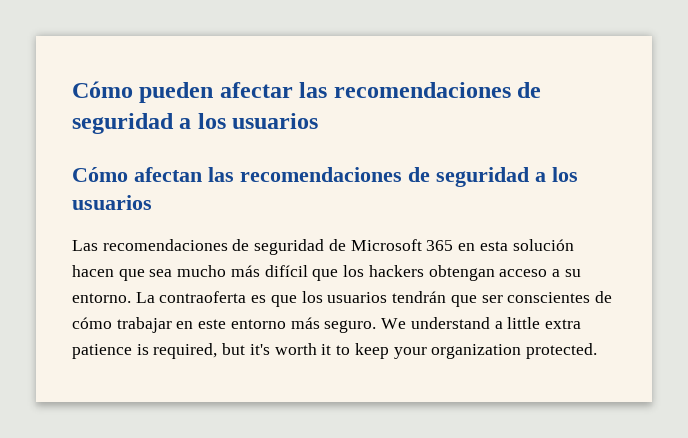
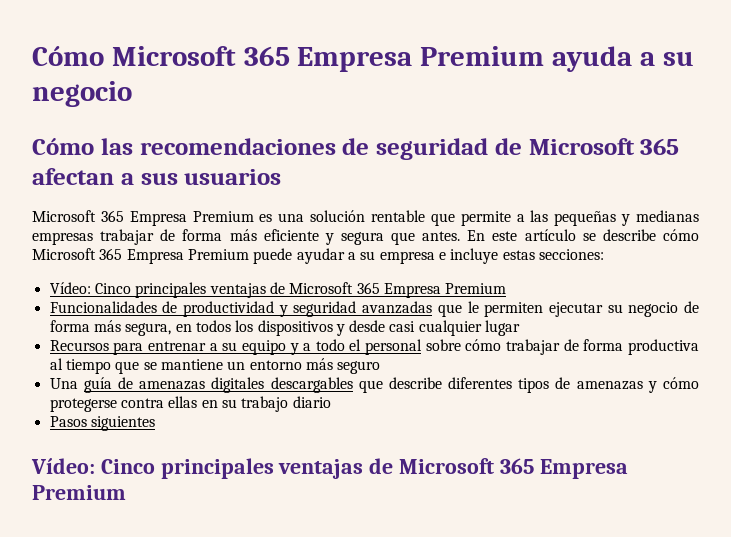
[72,81,542,103] [72,113,319,134] [72,167,578,187] [72,195,152,210] [72,239,574,255] [72,265,581,281] [72,291,612,307] [72,317,581,333] [72,343,597,359] Cómo pueden afectar las recomendaciones de seguridad a los usuarios // Cómo afectan las recomendaciones de seguridad a los usuarios // Las recomendaciones de seguridad de Microsoft 365 en esta solución hacen que sea mucho más difícil que los hackers obtengan acceso a su entorno. La contraoferta es que los usuarios tendrán que ser conscientes de cómo trabajar en este entorno más seguro. We understand a little extra patience is required, but it's worth it to keep your organization protected. -> [32,46,694,72] [32,81,132,107] [32,138,680,160] [32,168,282,185] [32,210,699,226] [32,229,699,245] [32,248,604,264] [49,282,507,298] [49,301,700,317] [49,320,521,336] [49,339,699,355] [49,358,381,374] [49,377,700,393] [49,396,331,412] [49,416,155,431] [31,458,628,479] [32,485,126,500] Cómo Microsoft 365 Empresa Premium ayuda a su negocio // Cómo las recomendaciones de seguridad de Microsoft 365 afectan a sus usuarios // Microsoft 365 Empresa Premium es una solución rentable que permite a las pequeñas y medianas empresas trabajar de forma más eficiente y segura que antes. En este artículo se describe cómo Microsoft 365 Empresa Premium puede ayudar a su empresa e incluye estas secciones: // Vídeo: Cinco principales ventajas de Microsoft 365 Empresa Premium // Funcionalidades de productividad y seguridad avanzadas que le permiten ejecutar su negocio de forma más segura, en todos los dispositivos y desde casi cualquier lugar // Recursos para entrenar a su equipo y a todo el personal sobre cómo trabajar de forma productiva al tiempo que se mantiene un entorno más seguro // Una guía de amenazas digitales descargables que describe diferentes tipos de amenazas y cómo protegerse contra ellas en su trabajo diario // Pasos siguientes // Vídeo: Cinco principales ventajas de Microsoft 365 Empresa Premium

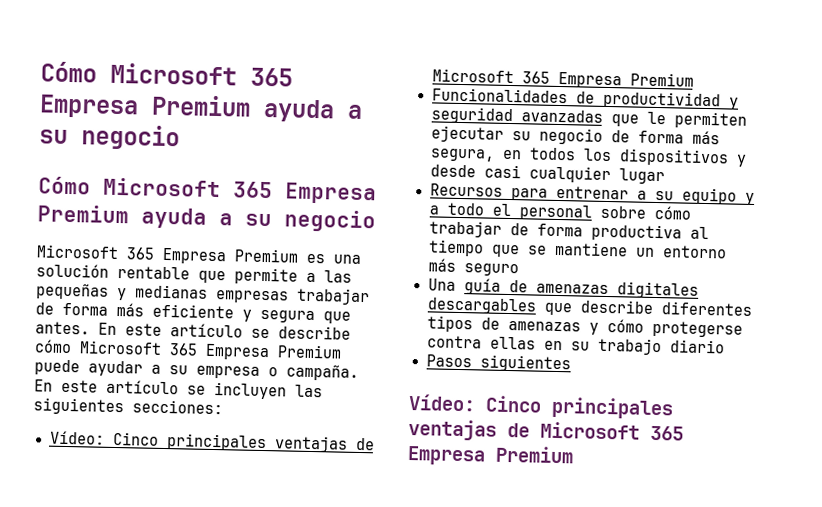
[100,138,680,160] [32,168,282,185] las recomendaciones de seguridad de Microsoft 365 afectan a sus usuarios -> [103,177,377,205] [37,204,376,233] Microsoft 365 Empresa Premium ayuda a su negocio
[438,248,535,264] e incluye estas -> [268,364,359,381] [34,379,323,400] [33,397,124,416] o campaña. En este artículo se incluyen las siguientes

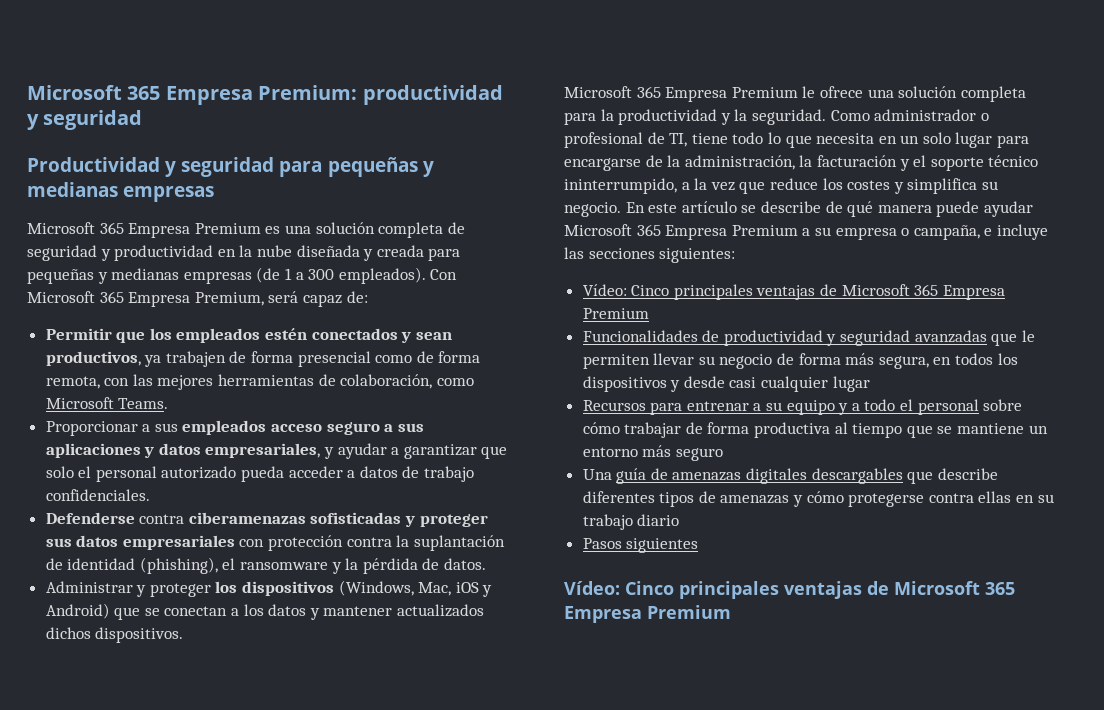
[40,61,293,87] [39,94,363,123] [39,124,180,151] [38,176,377,205] [37,204,376,233] Cómo Microsoft 365 Empresa Premium ayuda a su negocio // Cómo Microsoft 365 Empresa Premium ayuda a su negocio -> [27,85,503,105] [27,110,143,130] [27,157,434,177] [27,182,215,202] Microsoft 365 Empresa Premium: productividad y seguridad // Productividad y seguridad para pequeñas y medianas empresas
[117,266,352,285] [36,283,370,306] [35,302,351,324] [35,321,90,335] rentable que permite a las pequeñas y medianas empresas trabajar de forma más eficiente y segura que antes. -> [378,222,465,238] [27,245,461,261] [27,267,458,284] [27,291,368,307] [45,328,452,343] [45,351,481,367] [45,374,474,390] [45,397,169,409] [45,420,424,436] [45,443,508,459] [45,466,475,482] [45,489,150,501] [45,512,488,527] [45,535,505,551] [45,557,487,574] [45,580,493,597] [45,603,485,620] [45,627,184,643] [564,86,1026,102] [564,109,989,125] [564,132,1030,148] [564,155,1039,171] [564,178,998,194] [564,202,621,217] completa de seguridad y productividad en la nube diseñada y creada para pequeñas y medianas empresas (de 1 a 300 empleados). Con Microsoft 365 Empresa Premium, será capaz de: // Permitir que los empleados estén conectados y sean productivos, ya trabajen de forma presencial como de forma remota, con las mejores herramientas de colaboración, como Microsoft Teams. // Proporcionar a sus empleados acceso seguro a sus aplicaciones y datos empresariales, y ayudar a garantizar que solo el personal autorizado pueda acceder a datos de trabajo confidenciales. // Defenderse contra ciberamenazas sofisticadas y proteger sus datos empresariales con protección contra la suplantación de identidad (phishing), el ransomware y la pérdida de datos. // Administrar y proteger los dispositivos (Windows, Mac, iOS y Android) que se conectan a los datos y mantener actualizados dichos dispositivos. // Microsoft 365 Empresa Premium le ofrece una solución completa para la productividad y la seguridad. Como administrador o profesional de TI, tiene todo lo que necesita en un solo lugar para encargarse de la administración, la facturación y el soporte técnico ininterrumpido, a la vez que reduce los costes y simplifica su negocio.
[34,339,342,361] [34,359,143,377] cómo Microsoft 365 Empresa Premium puede ayudar -> [825,201,1033,217] [564,224,798,240] de qué manera puede ayudar Microsoft 365 Empresa Premium
[286,364,359,381] [34,379,323,400] [33,397,223,416] campaña. En este artículo se incluyen las siguientes secciones: -> [913,224,1048,240] [564,247,736,263] campaña, e incluye las secciones siguientes:
[430,125,504,143] ejecutar -> [653,353,695,365] llevar

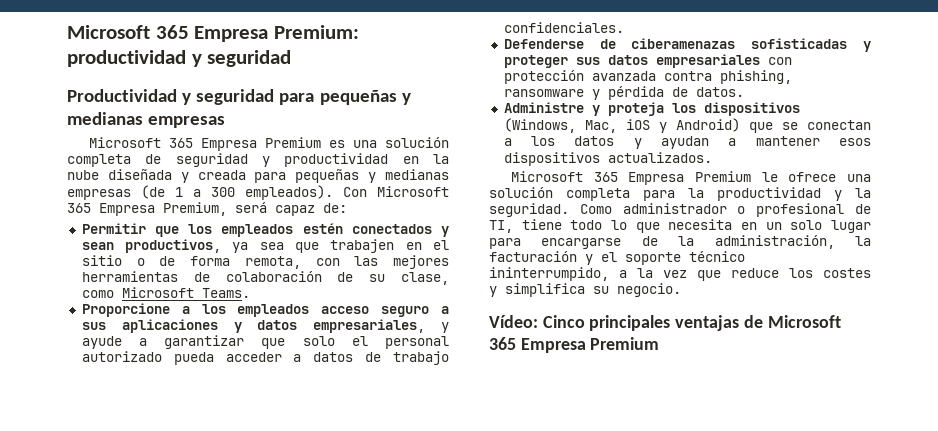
[165,351,413,367] trabajen de forma presencial como -> [259,239,449,253] [81,255,145,266] sea que trabajen en el sitio o
[340,374,433,389] colaboración, -> [225,271,449,285] colaboración de su clase,
[45,421,178,436] Proporcionar a sus -> [81,303,226,317] Proporcione a los
[337,443,387,459] ayudar -> [81,336,122,349] ayude
[139,514,185,524] contra -> [599,39,616,49] de
[346,535,505,551] [45,557,236,574] contra la suplantación de identidad (phishing), el -> [591,70,792,84] avanzada contra phishing,
[345,558,359,570] la -> (600, 94) none
[45,581,211,597] Administrar y proteger -> [503,102,664,116] Administre y proteja
[323,604,485,617] [45,627,184,643] mantener actualizados dichos dispositivos. -> [661,136,871,149] [503,152,712,166] ayudan a mantener esos dispositivos actualizados.
[625,201,1033,217] [564,224,1048,240] [564,247,736,263] [582,284,1005,300] [582,308,649,319] [582,330,1035,346] [582,353,1018,369] [582,376,870,392] [582,399,1023,415] [582,422,1048,438] [582,445,723,461] [582,468,998,484] [582,491,1054,507] [582,514,680,530] [582,538,699,553] [564,581,1015,599] [564,605,731,623] En este artículo se describe de qué manera puede ayudar Microsoft 365 Empresa Premium a su empresa o campaña, e incluye las secciones siguientes: // Vídeo: Cinco principales ventajas de Microsoft 365 Empresa Premium // Funcionalidades de productividad y seguridad avanzadas que le permiten llevar su negocio de forma más segura, en todos los dispositivos y desde casi cualquier lugar // Recursos para entrenar a su equipo y a todo el personal sobre cómo trabajar de forma productiva al tiempo que se mantiene un entorno más seguro // Una guía de amenazas digitales descargables que describe diferentes tipos de amenazas y cómo protegerse contra ellas en su trabajo diario // Pasos siguientes // Vídeo: Cinco principales ventajas de Microsoft 365 Empresa Premium -> [489,315,841,331] [489,337,660,353] // Vídeo: Cinco principales ventajas de Microsoft 365 Empresa Premium

